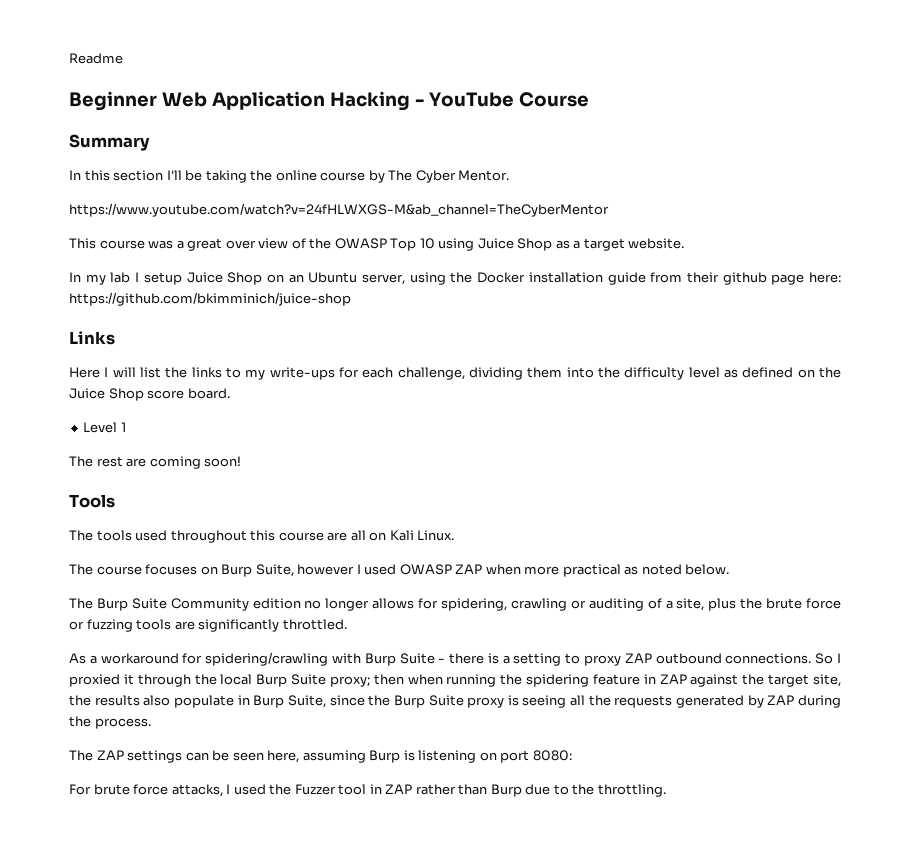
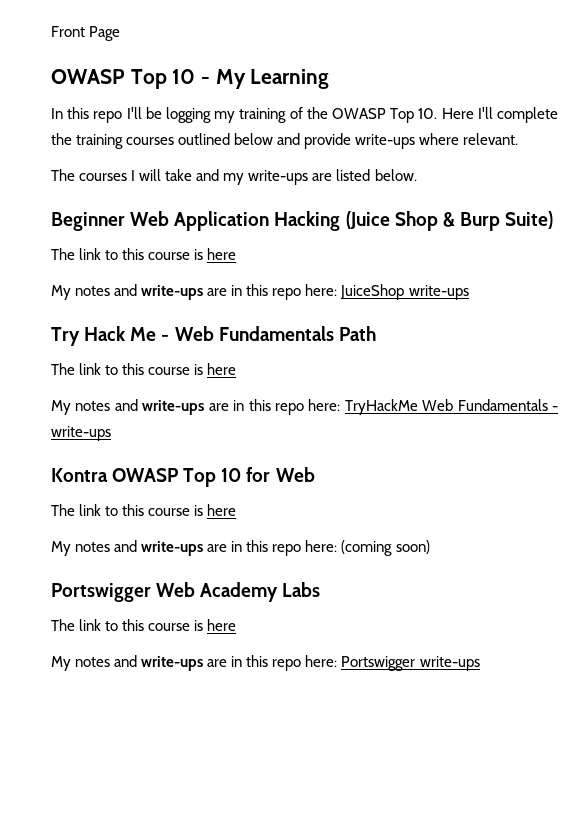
[69,53,123,64] [69,91,589,111] [69,134,150,151] [69,170,510,183] [69,203,609,217] [69,238,685,251] [69,272,842,285] [69,292,351,306] [69,331,115,345] [69,367,842,380] [69,388,230,401] [83,422,126,433] [69,456,242,469] [69,494,115,508] [69,530,455,543] [69,564,730,577] [69,598,842,611] [69,619,347,632] [69,652,841,666] [69,674,842,687] [69,695,841,708] [69,716,151,729] [69,750,572,763] [69,784,666,797] Readme // Beginner Web Application Hacking - YouTube Course // Summary // In this section I'll be taking the online course by The Cyber Mentor. // https://www.youtube.com/watch?v=24fHLWXGS-M&ab_channel=TheCyberMentor // This course was a great over view of the OWASP Top 10 using Juice Shop as a target website. // In my lab I setup Juice Shop on an Ubuntu server, using the Docker installation guide from their github page here: https://github.com/bkimminich/juice-shop // Links // Here I will list the links to my write-ups for each challenge, dividing them into the difficulty level as defined on the Juice Shop score board. // Level 1 // The rest are coming soon! // Tools // The tools used throughout this course are all on Kali Linux. // The course focuses on Burp Suite, however I used OWASP ZAP when more practical as noted below. // The Burp Suite Community edition no longer allows for spidering, crawling or auditing of a site, plus the brute force or fuzzing tools are significantly throttled. // As a workaround for spidering/crawling with Burp Suite - there is a setting to proxy ZAP outbound connections. So I proxied it through the local Burp Suite proxy; then when running the spidering feature in ZAP against the target site, the results also populate in Burp Suite, since the Burp Suite proxy is seeing all the requests generated by ZAP during the process. // The ZAP settings can be seen here, assuming Burp is listening on port 8080: // For brute force attacks, I used the Fuzzer tool in ZAP rather than Burp due to the throttling. -> [51,26,121,41] [51,69,330,89] [51,107,558,123] [51,133,519,149] [51,169,417,185] [51,211,554,231] [51,248,237,260] [51,284,469,300] [51,326,376,346] [51,363,237,375] [51,399,558,415] [51,426,111,441] [51,467,315,487] [51,504,237,516] [51,540,430,556] [51,582,321,602] [51,619,237,631] [51,655,480,671] Front Page // OWASP Top 10 - My Learning // In this repo I'll be logging my training of the OWASP Top 10. Here I'll complete the training courses outlined below and provide write-ups where relevant. // The courses I will take and my write-ups are listed below. // Beginner Web Application Hacking (Juice Shop & Burp Suite) // The link to this course is here // My notes and write-ups are in this repo here: JuiceShop write-ups // Try Hack Me - Web Fundamentals Path // The link to this course is here // My notes and write-ups are in this repo here: TryHackMe Web Fundamentals - write-ups // Kontra OWASP Top 10 for Web // The link to this course is here // My notes and write-ups are in this repo here: (coming soon) // Portswigger Web Academy Labs // The link to this course is here // My notes and write-ups are in this repo here: Portswigger write-ups

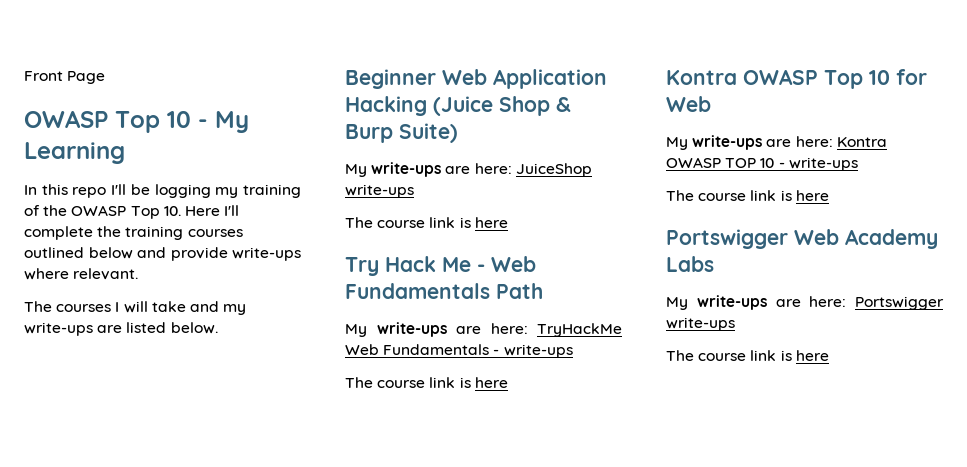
[51,248,237,260] [51,284,469,300] The link to this course is here // My notes and write-ups are in this repo here: JuiceShop write-ups -> [345,162,592,177] [345,184,414,198] [345,217,508,228] My write-ups are here: JuiceShop write-ups // The course link is here
[51,363,237,375] [51,399,304,415] The link to this course is here // My notes and write-ups are in this repo -> [345,322,481,337] My write-ups are
(111, 433) none -> [345,377,508,388] // The course link is here
[51,504,237,516] [51,540,430,556] [51,582,321,602] [51,619,237,631] [51,655,480,671] The link to this course is here // My notes and write-ups are in this repo here: (coming soon) // Portswigger Web Academy Labs // The link to this course is here // My notes and write-ups are in this repo here: Portswigger write-ups -> [666,135,887,150] [666,157,858,171] [666,190,829,201] [666,229,938,249] [666,256,714,272] [666,295,944,310] [666,317,735,331] [666,350,829,361] My write-ups are here: Kontra OWASP TOP 10 - write-ups // The course link is here // Portswigger Web Academy Labs // My write-ups are here: Portswigger write-ups // The course link is here

